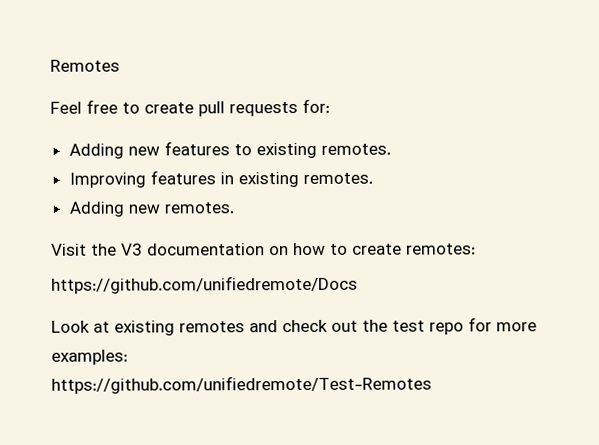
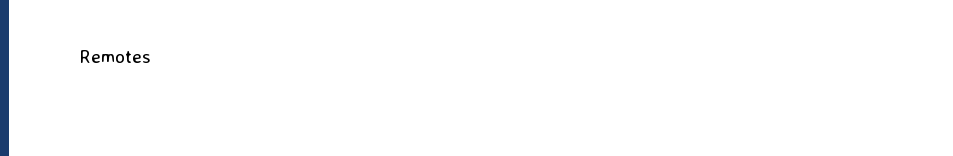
[50,98,330,117] [68,141,391,159] [68,170,373,188] [68,201,234,217] [51,242,476,256] [51,275,358,294] [51,317,537,336] [51,349,128,365] [51,375,432,394] // Feel free to create pull requests for: // Adding new features to existing remotes. // Improving features in existing remotes. // Adding new remotes. // Visit the V3 documentation on how to create remotes: // https://github.com/unifiedremote/Docs // Look at existing remotes and check out the test repo for more examples: // https://github.com/unifiedremote/Test-Remotes -> (151, 56) none

